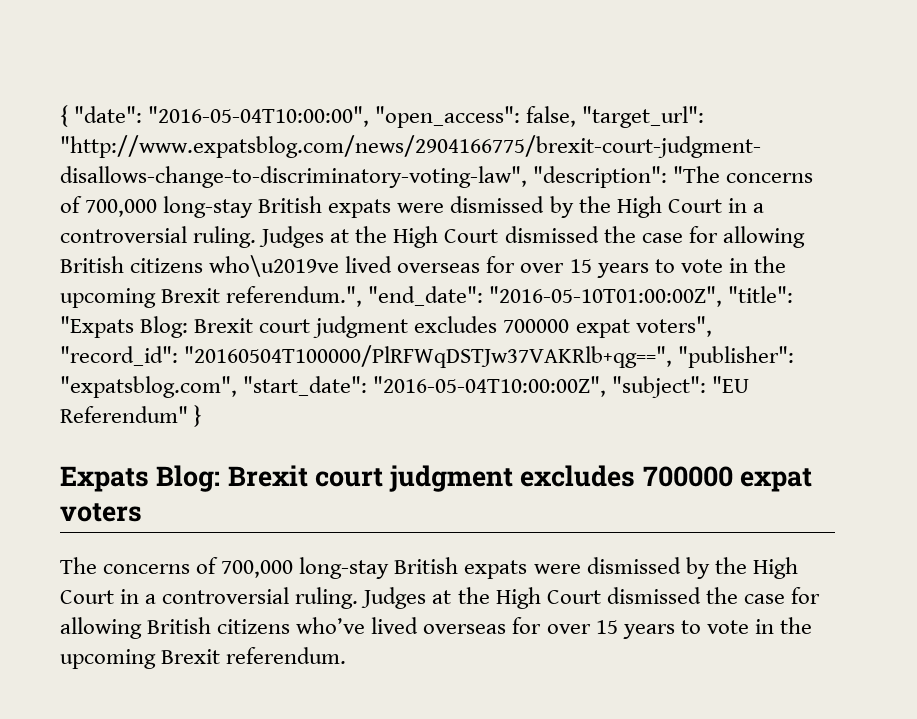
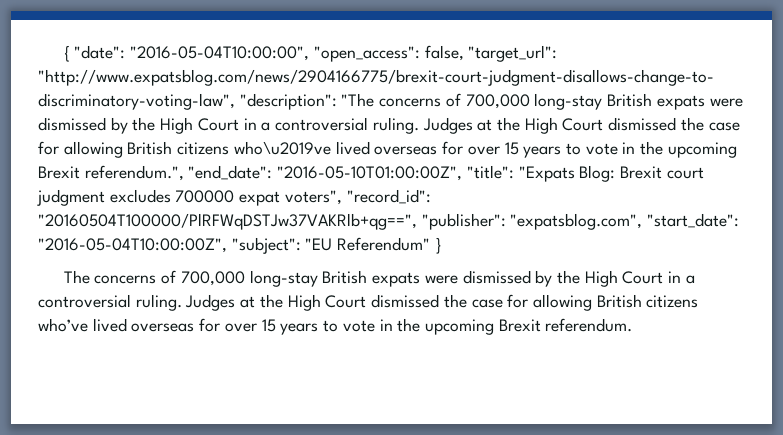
[60,465,813,492] [60,503,142,522] // Expats Blog: Brexit court judgment excludes 700000 expat voters -> (442, 245) none

